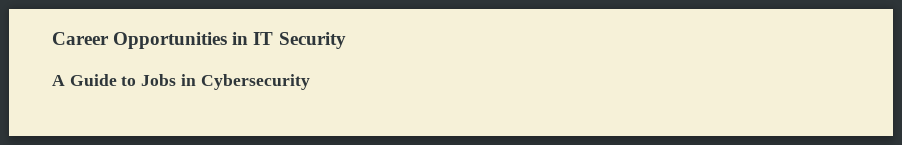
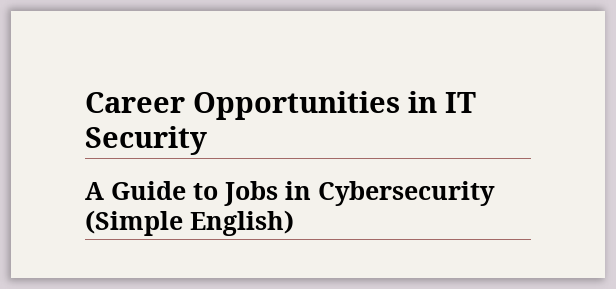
(310, 82) none -> [85,210,294,236] (Simple English)

